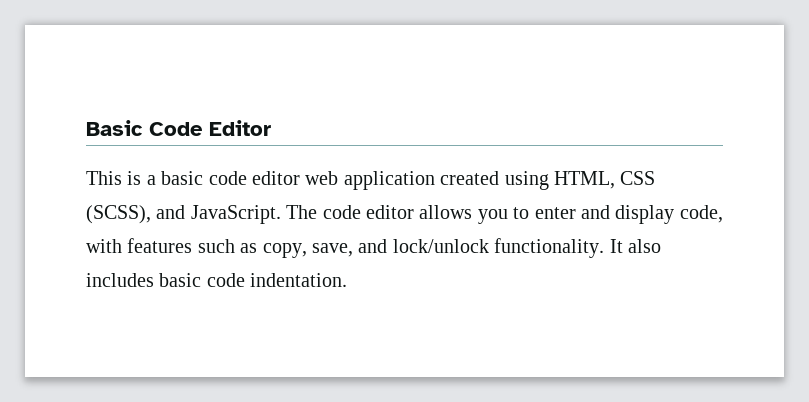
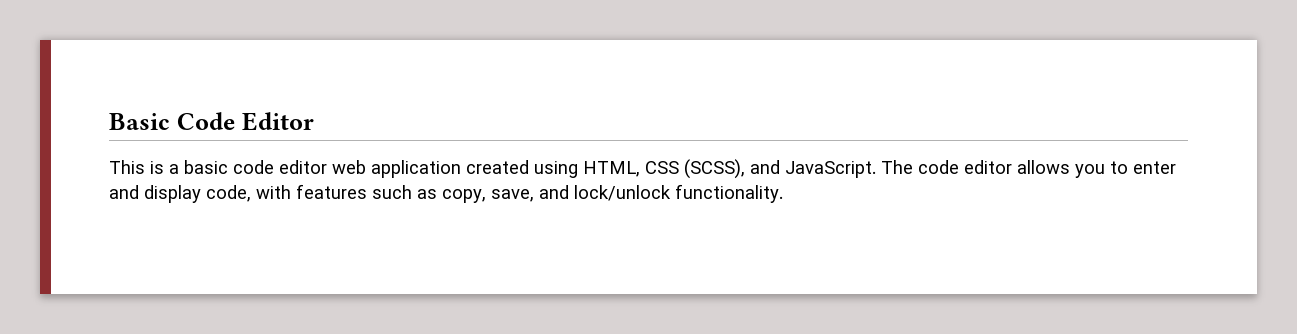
[609,239,661,253] [86,273,348,287] It also includes basic code indentation. -> (783, 193) none

